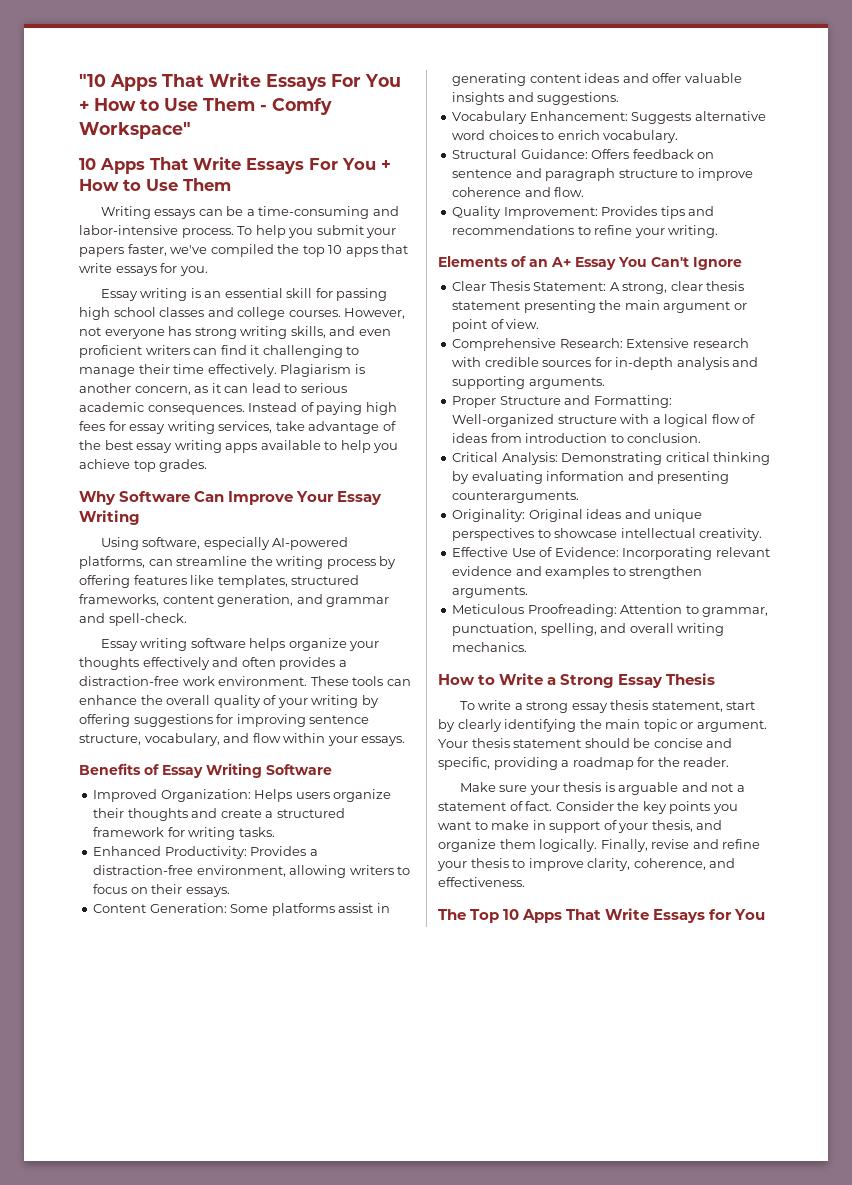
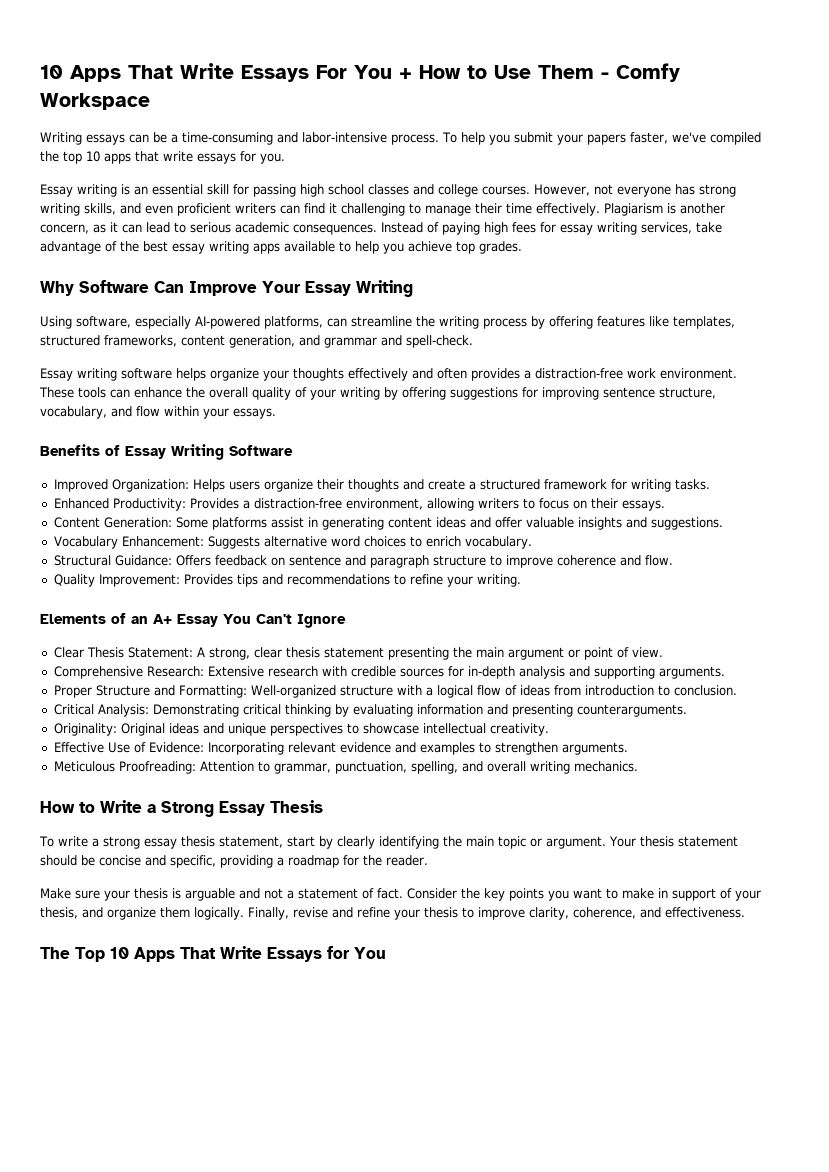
[79,74,106,87] "10 -> [40,65,63,79] 10
[79,122,191,139] [79,157,391,174] [79,178,231,191] Workspace" // 10 Apps That Write Essays For You + How to Use Them -> [40,93,150,110] Workspace

